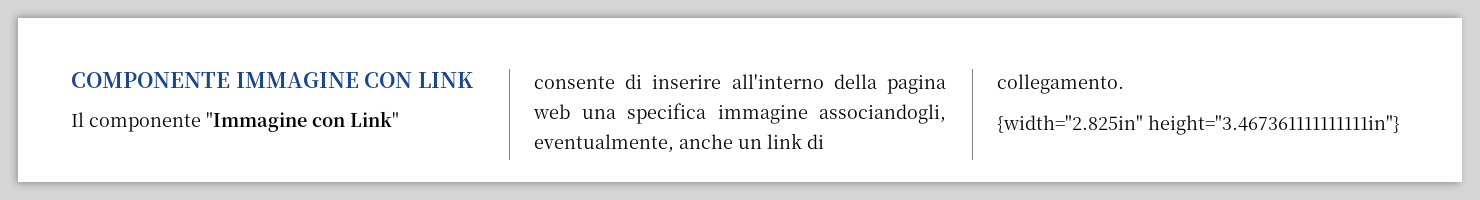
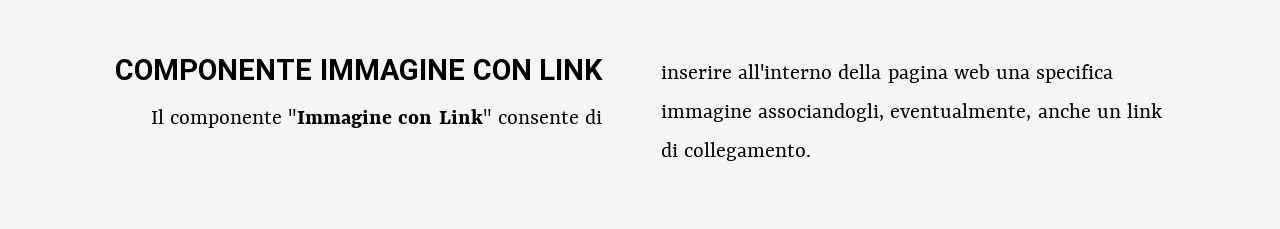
[997,115,1400,135] // {width="2.825in" height="3.467361111111111in"} -> (812, 151) none

